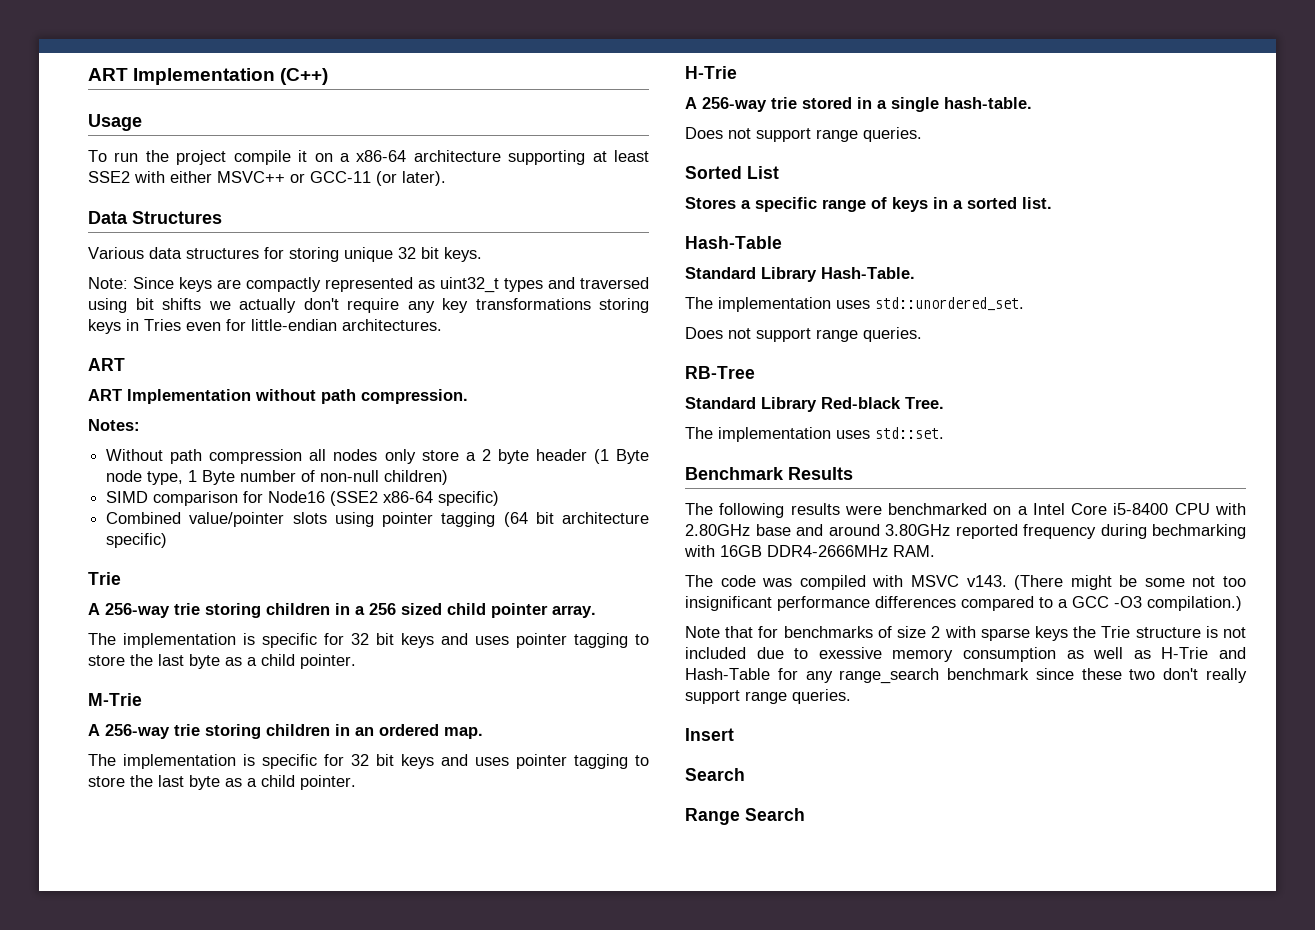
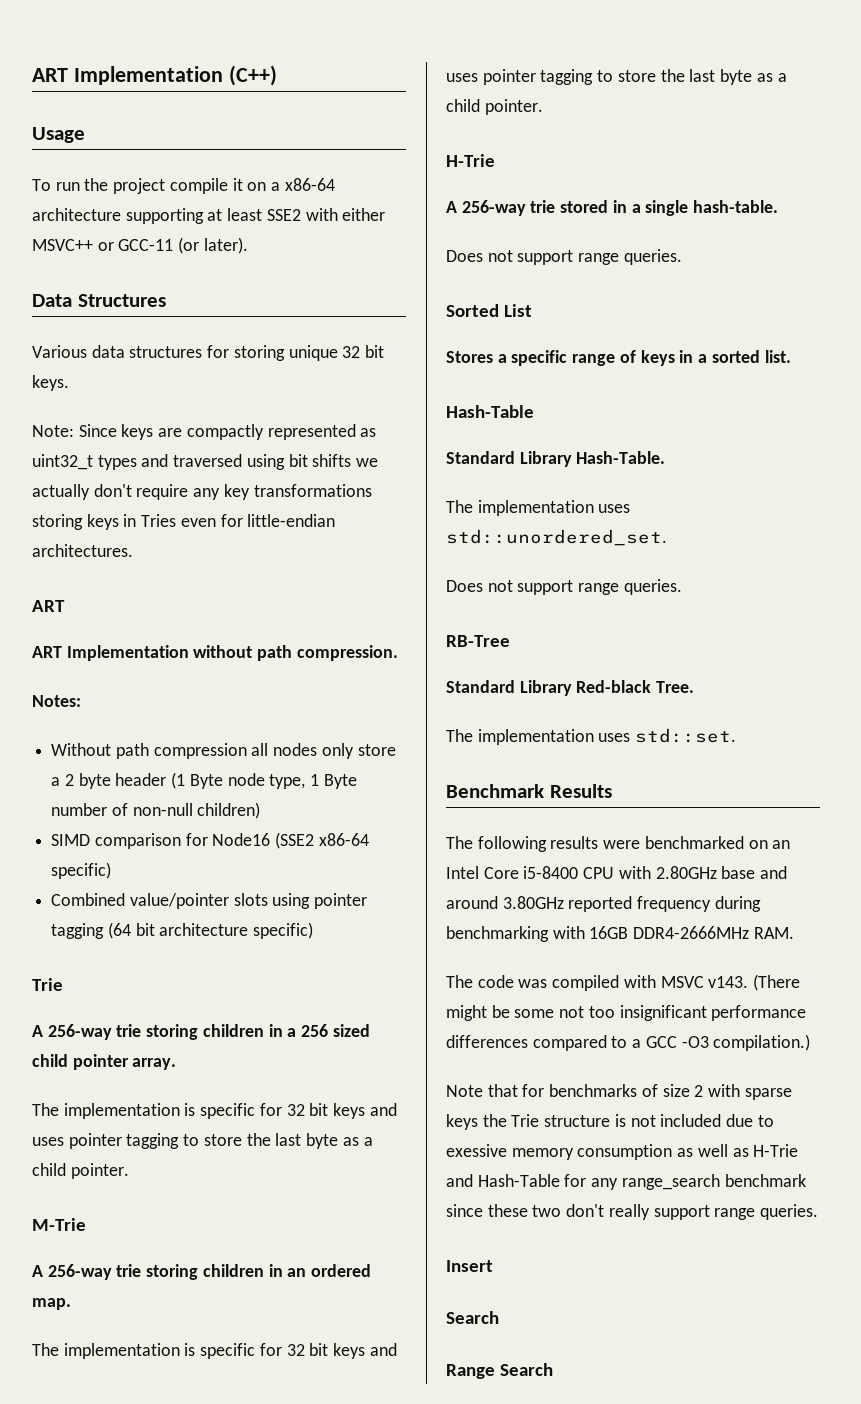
[1017,506,1028,515] a -> [772,840,791,849] an
[1152,524,1246,539] bechmarking -> [446,926,549,942] benchmarking

